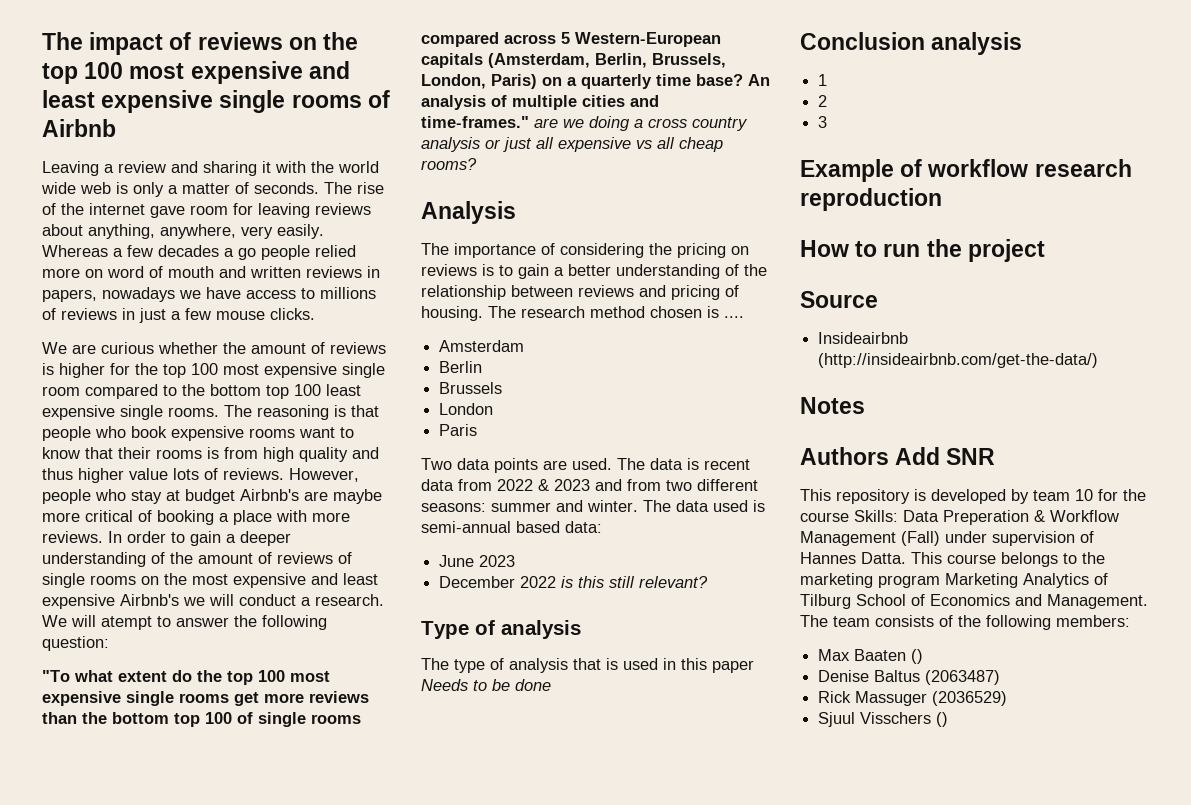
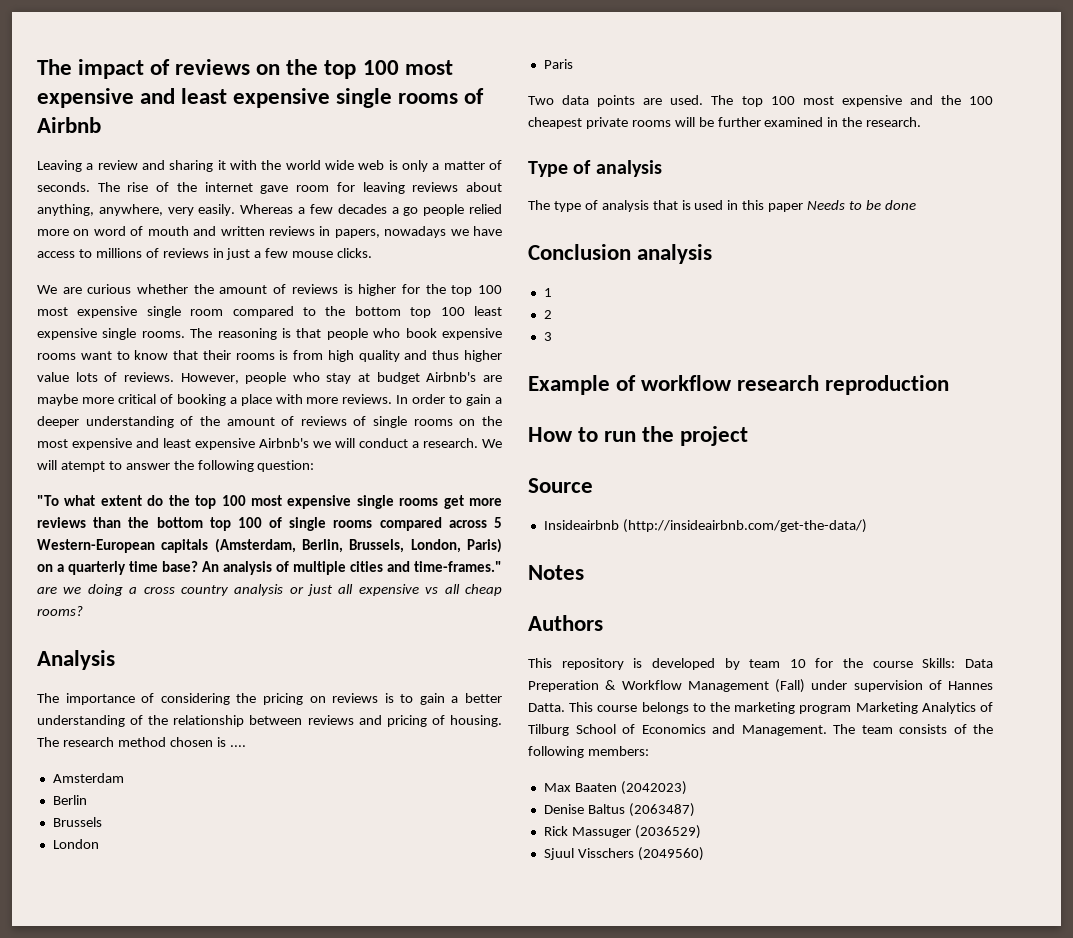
[650,458,750,470] [421,479,758,491] [421,500,765,512] [421,521,602,533] [439,555,516,567] [439,576,709,588] data is recent data from 2022 & 2023 and from two different seasons: summer and winter. The data used is semi-annual based data: // June 2023 // December 2022 is this still relevant? -> [741,95,993,107] [528,117,922,129] top 100 most expensive and the 100 cheapest private rooms will be further examined in the research.
[895,447,996,465] Add SNR -> (603, 623) none
[911,649,924,664] () -> [620,781,687,795] (2042023)
[936,712,949,727] () -> [637,847,704,861] (2049560)

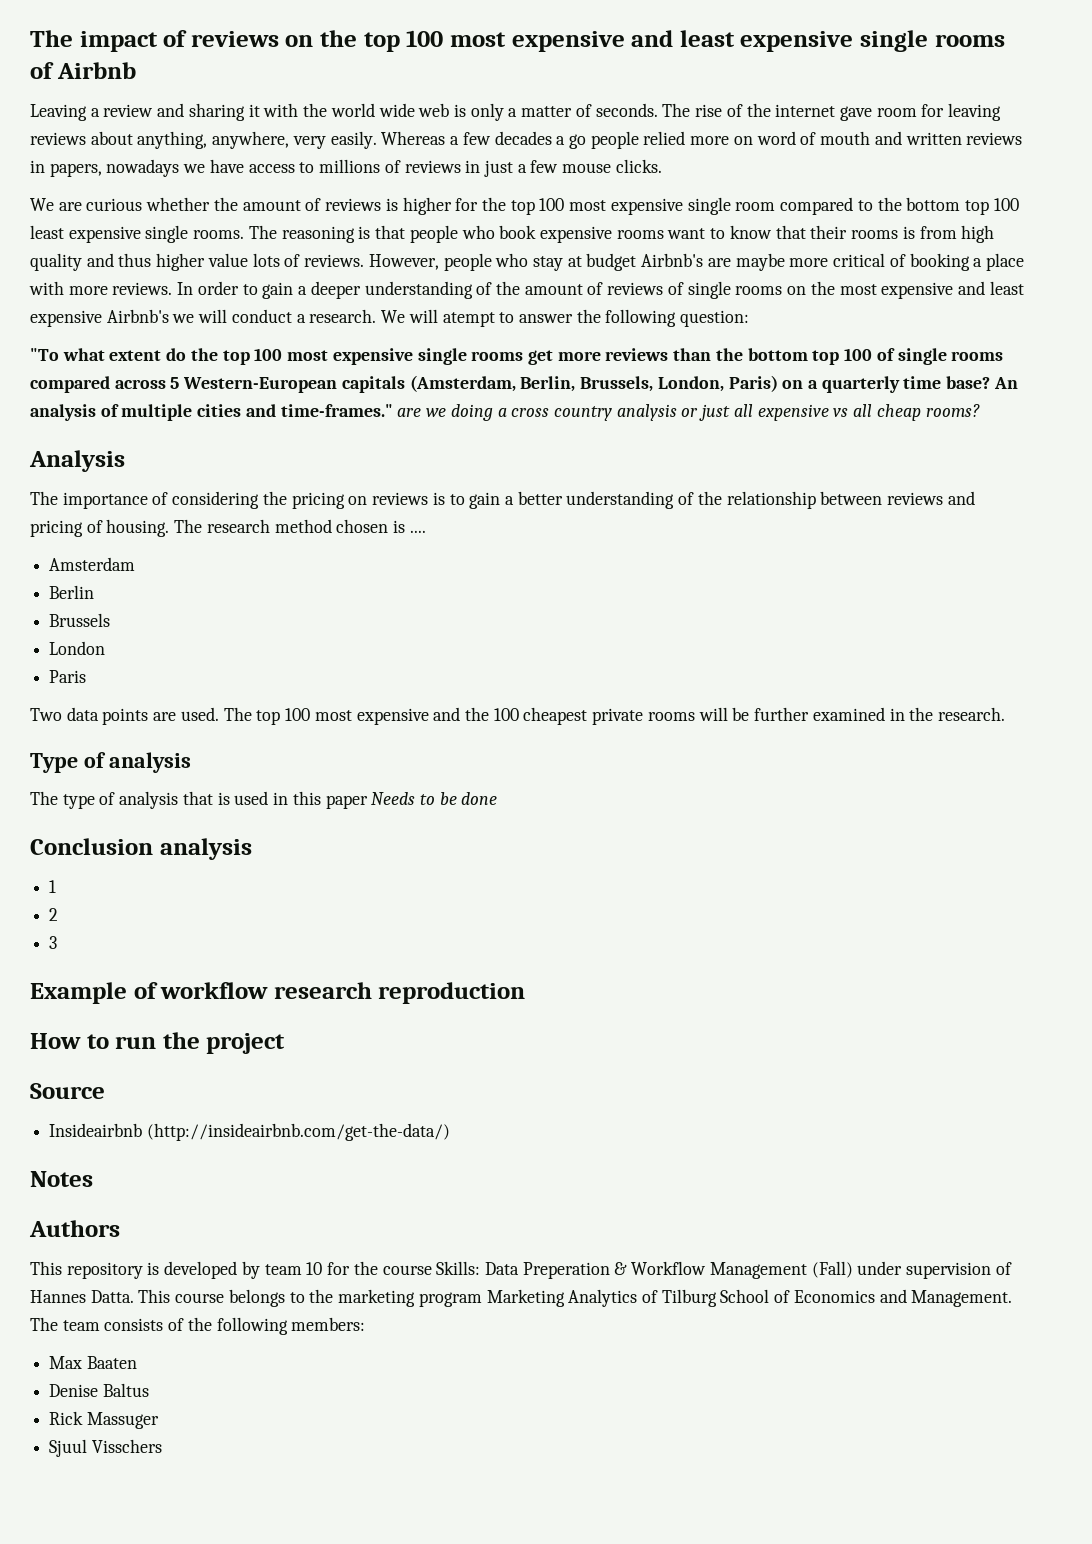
[620,781,687,795] (2042023) -> (137, 1362) none
[628,803,695,817] (2063487) -> (149, 1390) none
[634,825,701,839] (2036529) -> (159, 1420) none
[637,847,704,861] (2049560) -> (162, 1446) none

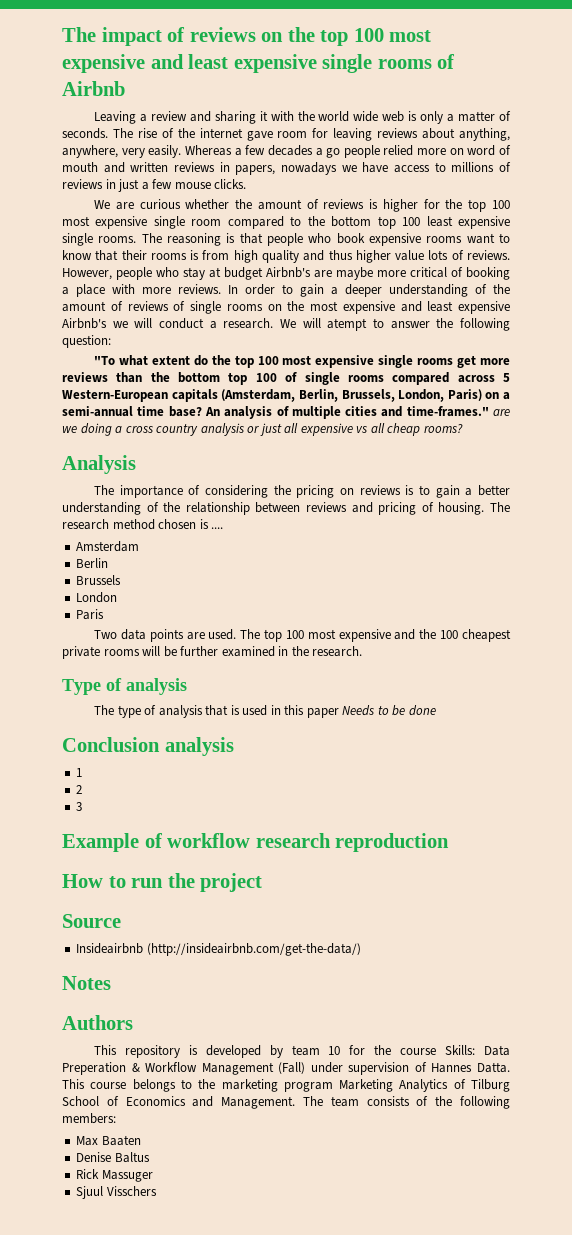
[821,376,900,393] quarterly -> [62,406,133,417] semi-annual

